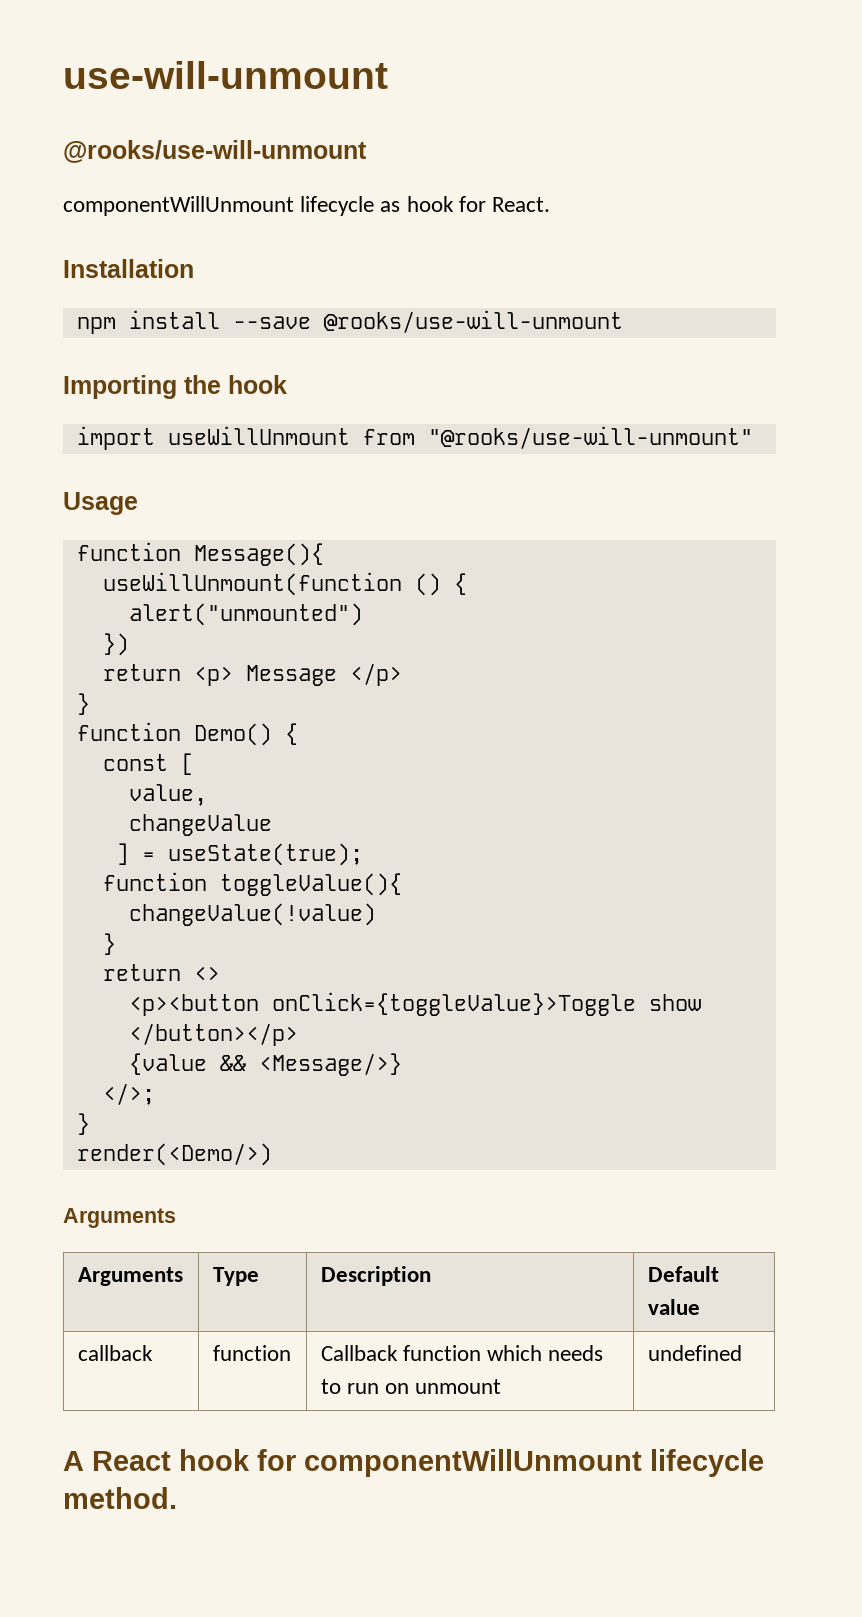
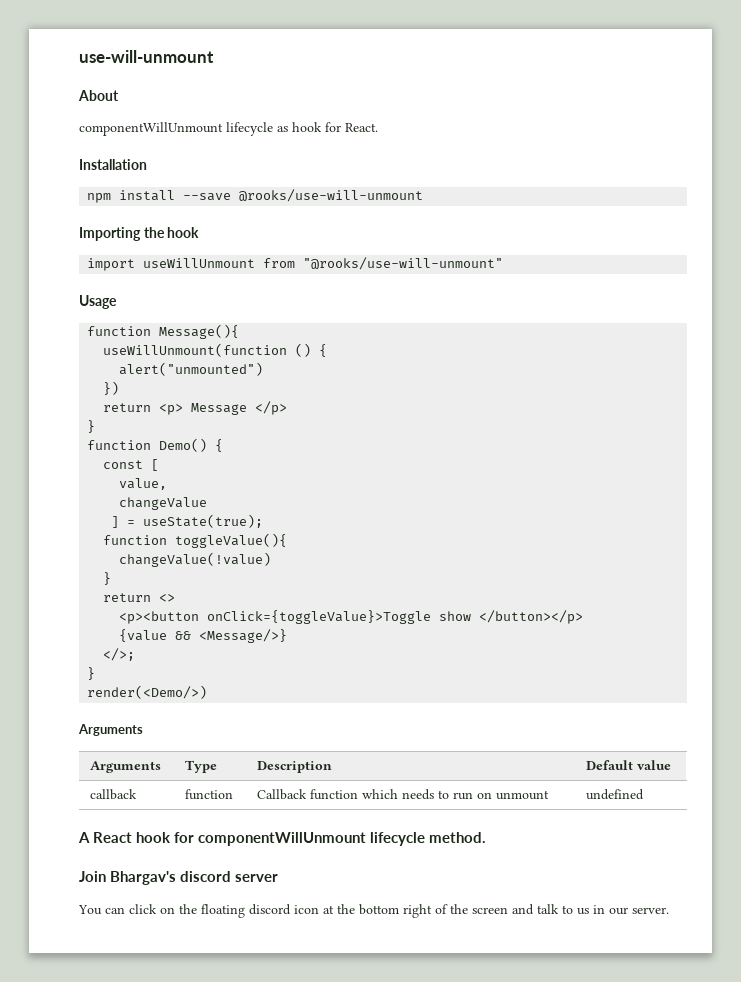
[63,140,367,163] @rooks/use-will-unmount -> [78,90,119,101] About
(177, 1498) none -> [79,871,278,885] [78,904,669,918] // Join Bhargav's discord server // You can click on the floating discord icon at the bottom right of the screen and talk to us in our server.

